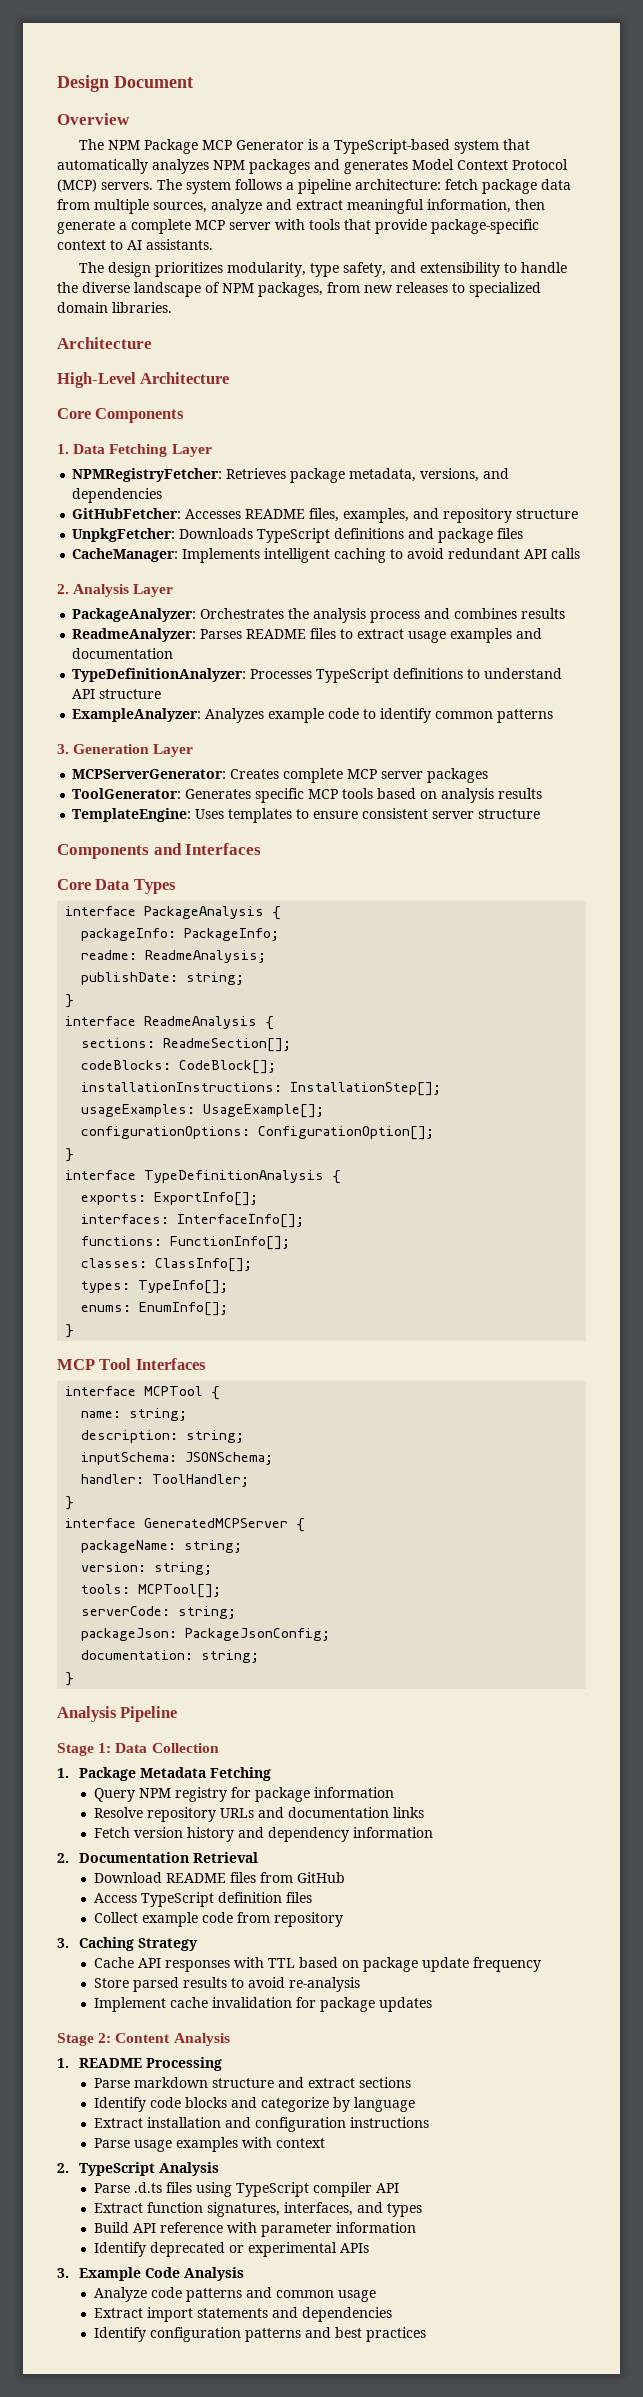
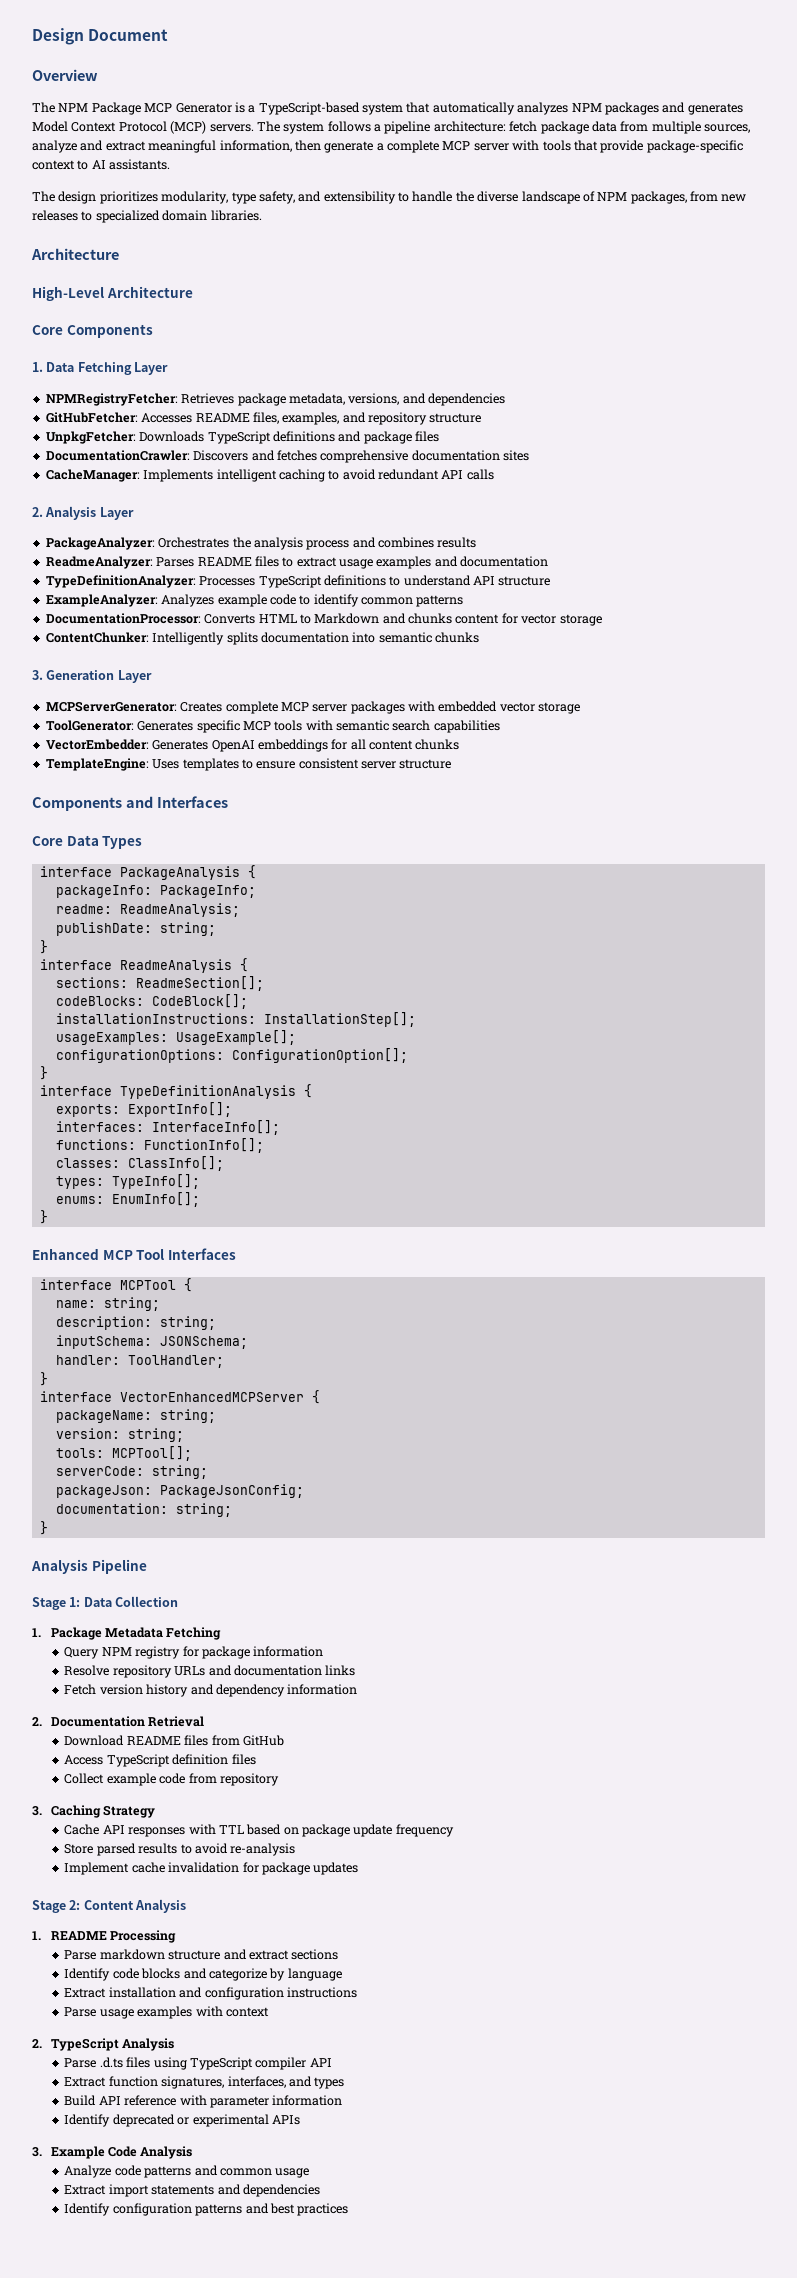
(524, 533) none -> [45,450,529,463] // DocumentationCrawler: Discovers and fetches comprehensive documentation sites
(554, 716) none -> [45,613,602,626] [45,632,479,645] // DocumentationProcessor: Converts HTML to Markdown and chunks content for vector storage // ContentChunker: Intelligently splits documentation into semantic chunks
(489, 775) none -> [408,701,581,714] with embedded vector storage
[377,788,543,803] based on analysis results -> [305,720,500,733] [45,739,460,752] with semantic search capabilities // VectorEmbedder: Generates OpenAI embeddings for all content chunks
(75, 1331) none -> [32,1248,99,1260] Enhanced
[144,1518,289,1528] GeneratedMCPServer -> [119,1392,304,1402] VectorEnhancedMCPServer

